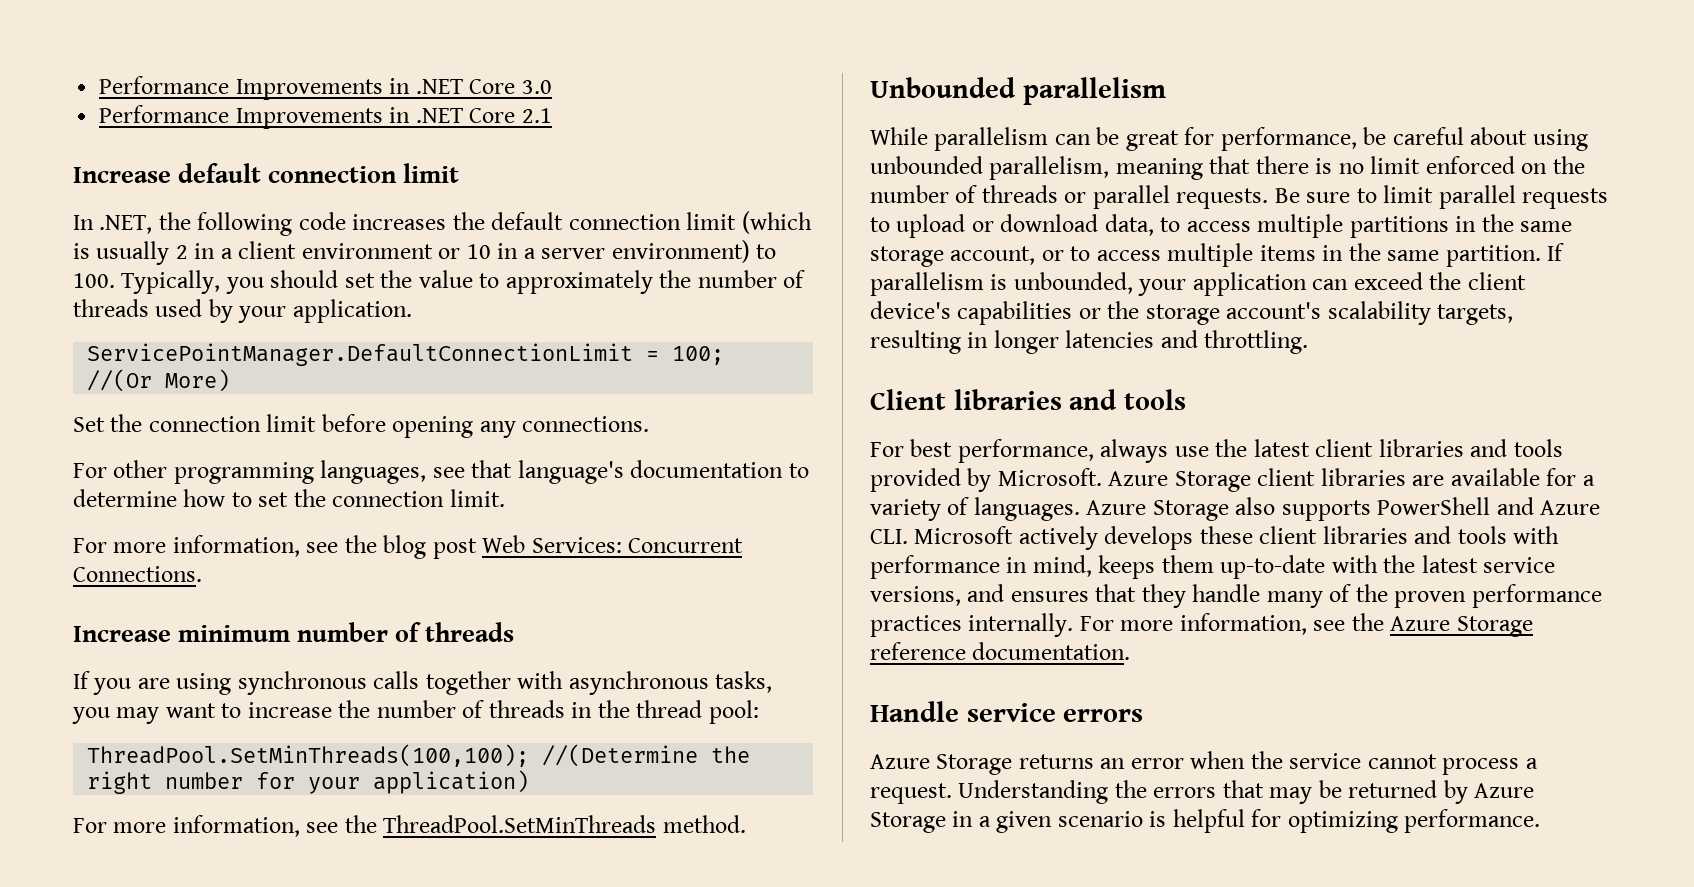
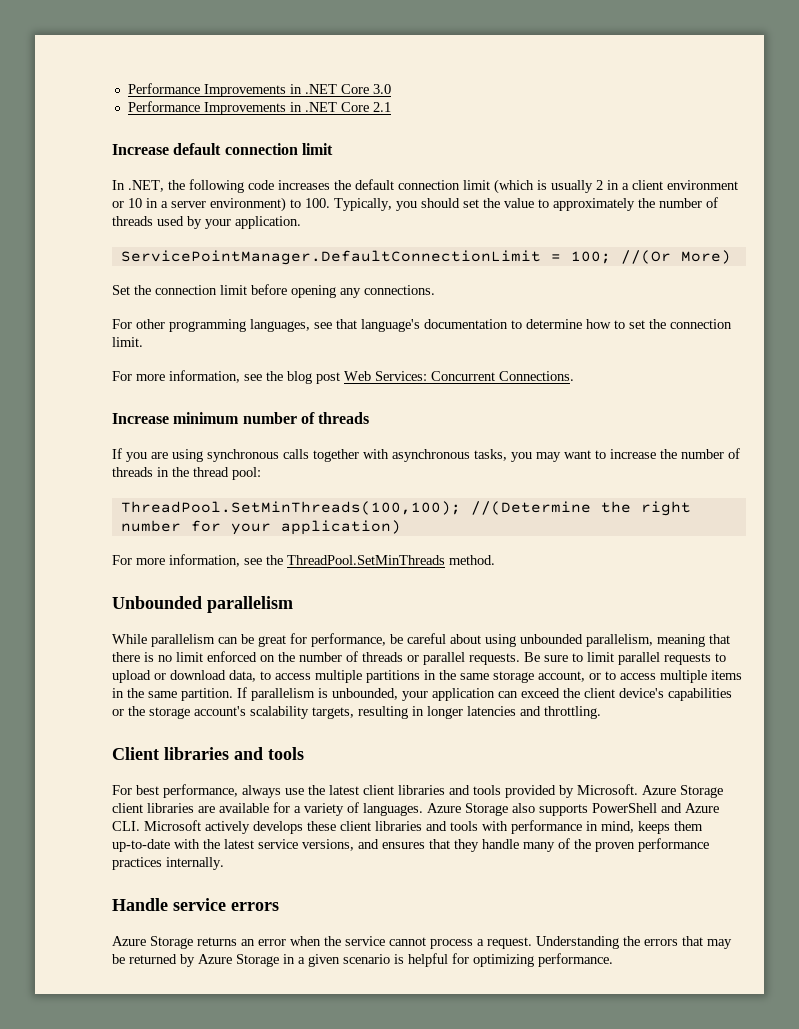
[1079,613,1533,637] [870,642,1131,660] For more information, see the Azure Storage reference documentation. -> (224, 863) none

